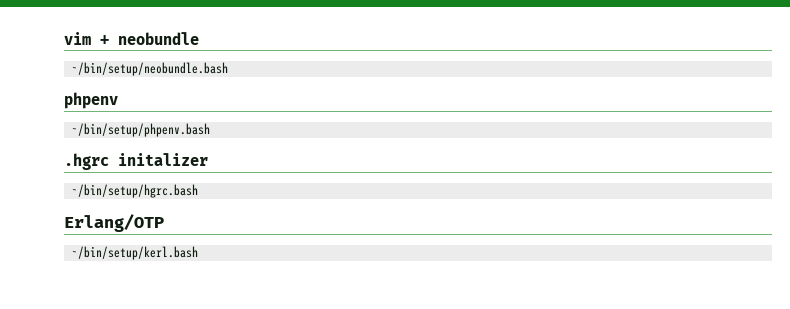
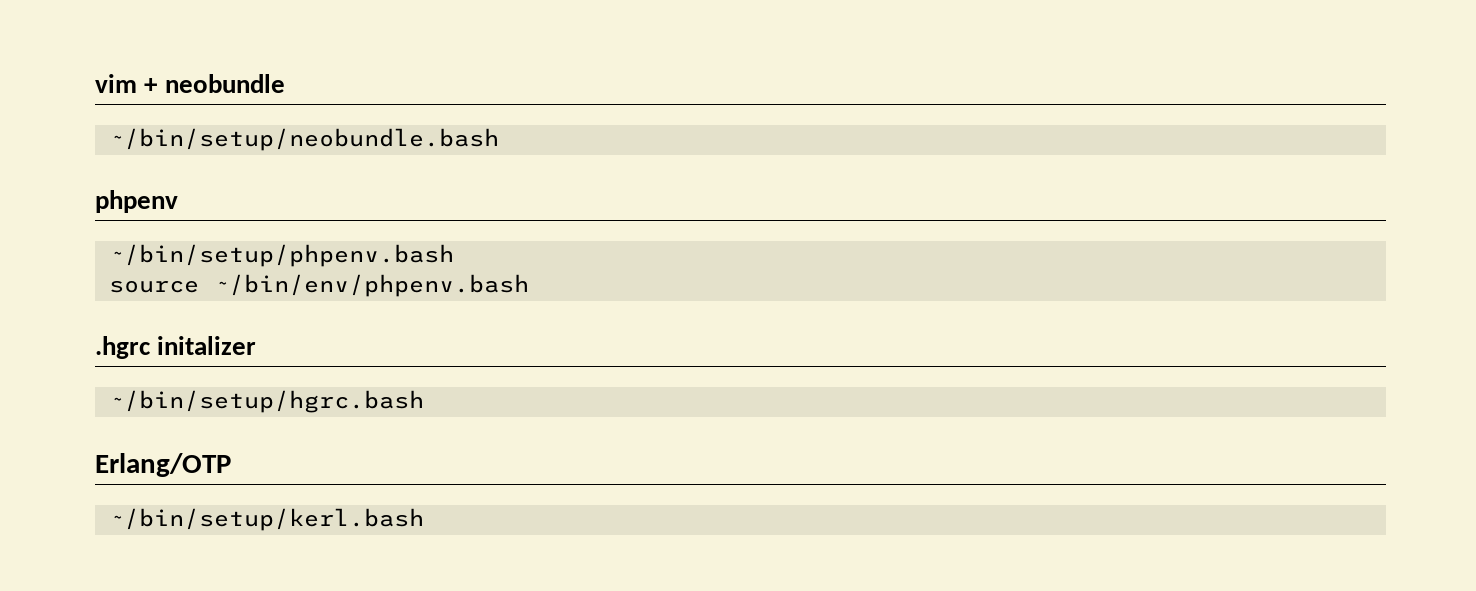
(210, 130) none -> [108,274,529,297] // source ~/bin/env/phpenv.bash

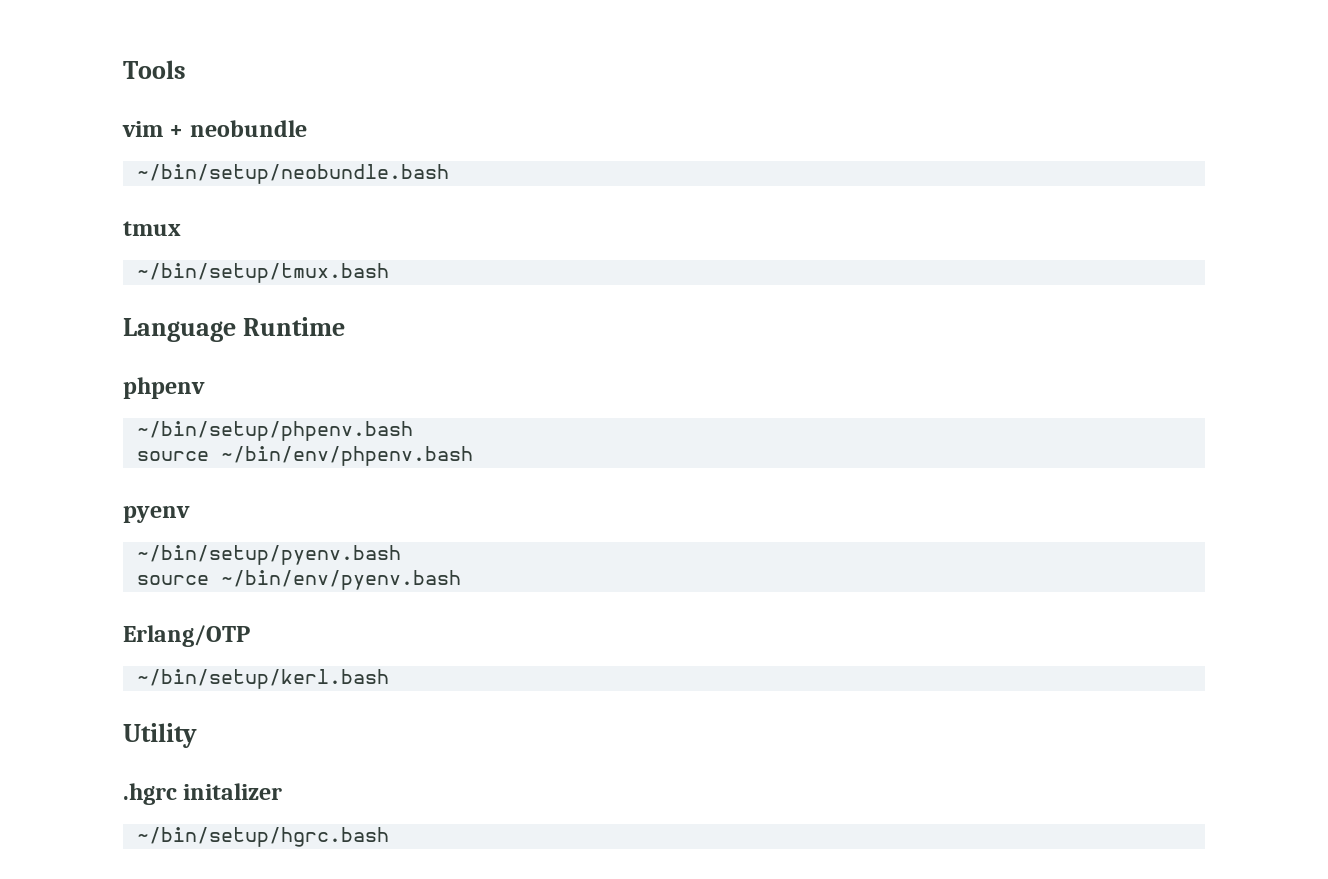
(95, 83) none -> [123,60,186,79] Tools //
(499, 139) none -> [123,221,181,236] [136,263,389,283] [123,317,345,342] // tmux // ~/bin/setup/tmux.bash // Language Runtime
(529, 285) none -> [123,506,190,523] [136,545,401,565] [136,570,461,590] [123,625,250,647] [136,669,389,689] [123,723,197,748] // pyenv // ~/bin/setup/pyenv.bash // source ~/bin/env/pyenv.bash // Erlang/OTP // ~/bin/setup/kerl.bash // Utility
[95,453,231,477] [108,508,424,531] // Erlang/OTP // ~/bin/setup/kerl.bash -> (389, 837) none

